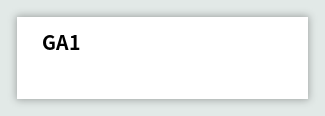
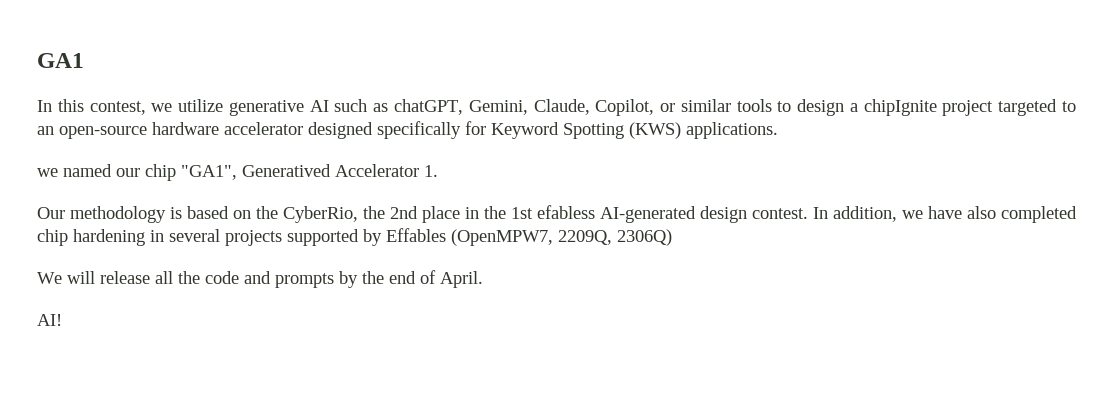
(81, 42) none -> [37,99,1076,116] [37,121,778,139] [37,164,438,181] [37,205,1077,223] [37,228,672,246] [37,270,483,288] [37,314,62,326] // In this contest, we utilize generative AI such as chatGPT, Gemini, Claude, Copilot, or similar tools to design a chipIgnite project targeted to an open-source hardware accelerator designed specifically for Keyword Spotting (KWS) applications. // we named our chip "GA1", Generatived Accelerator 1. // Our methodology is based on the CyberRio, the 2nd place in the 1st efabless AI-generated design contest. In addition, we have also completed chip hardening in several projects supported by Effables (OpenMPW7, 2209Q, 2306Q) // We will release all the code and prompts by the end of April. // AI!

